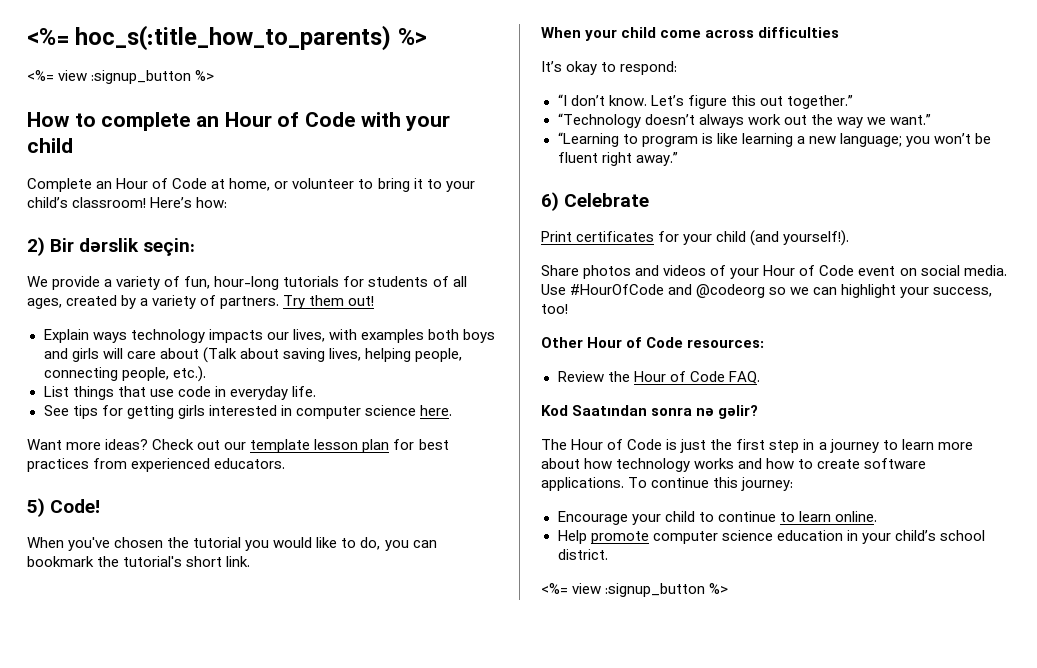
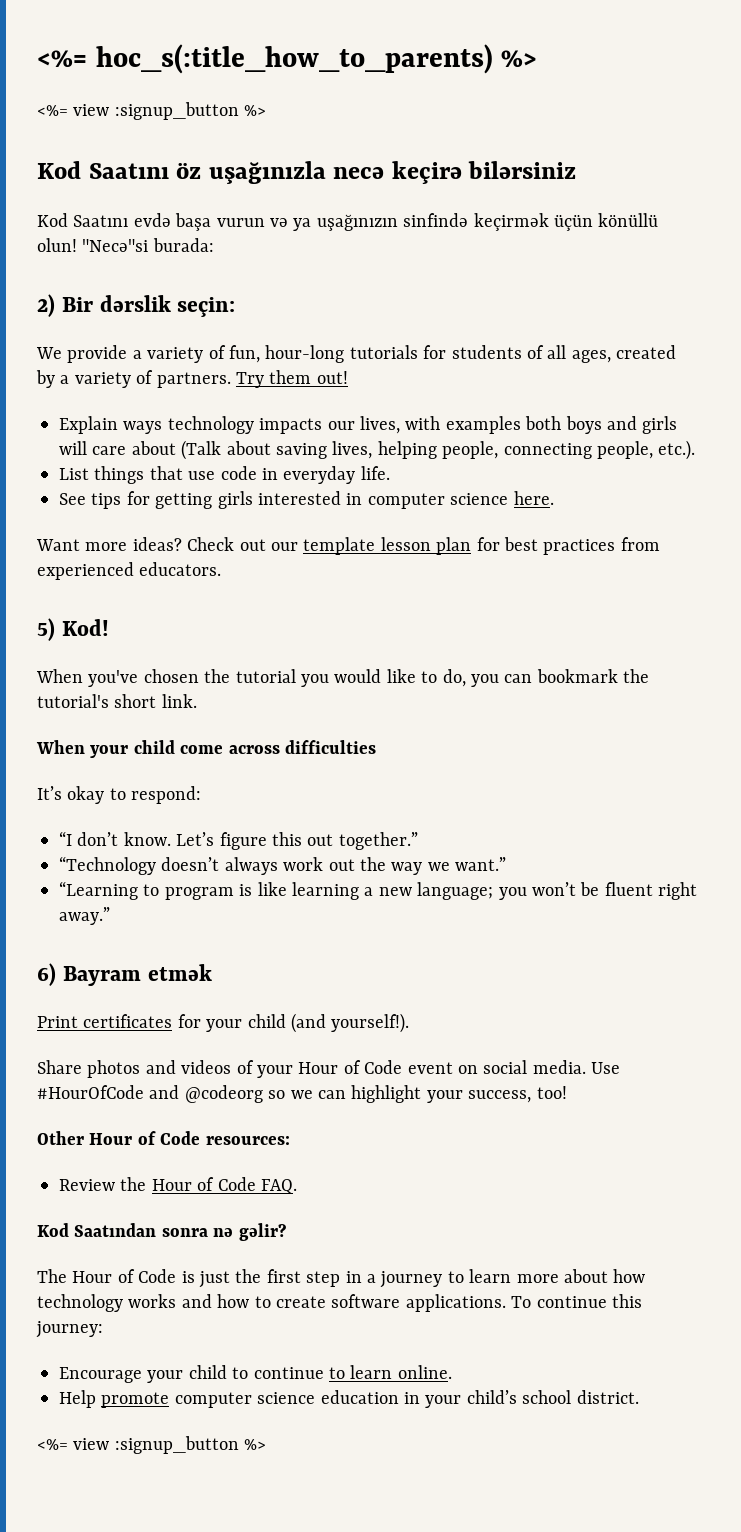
[27,112,451,131] [27,138,73,153] [27,178,475,192] [27,197,228,208] How to complete an Hour of Code with your child // Complete an Hour of Code at home, or volunteer to bring it to your child’s classroom! Here’s how: -> [37,161,577,184] [37,213,659,231] [37,238,214,252] Kod Saatını öz uşağınızla necə keçirə bilərsiniz // Kod Saatını evdə başa vurun və ya uşağınızın sinfində keçirmək üçün könüllü olun! "Necə"si burada:
[50,499,101,513] Code! -> [61,619,109,636] Kod!
[564,193,650,207] Celebrate -> [62,964,212,986] Bayram etmək

